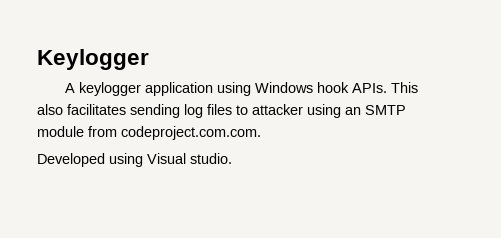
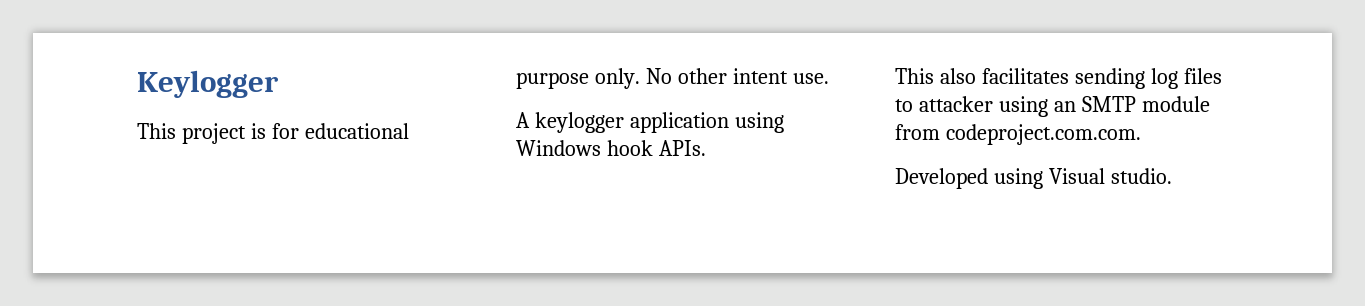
(149, 59) none -> [137,123,409,144] [516,68,829,89] // This project is for educational purpose only. No other intent use.
(387, 88) none -> (706, 148) //

